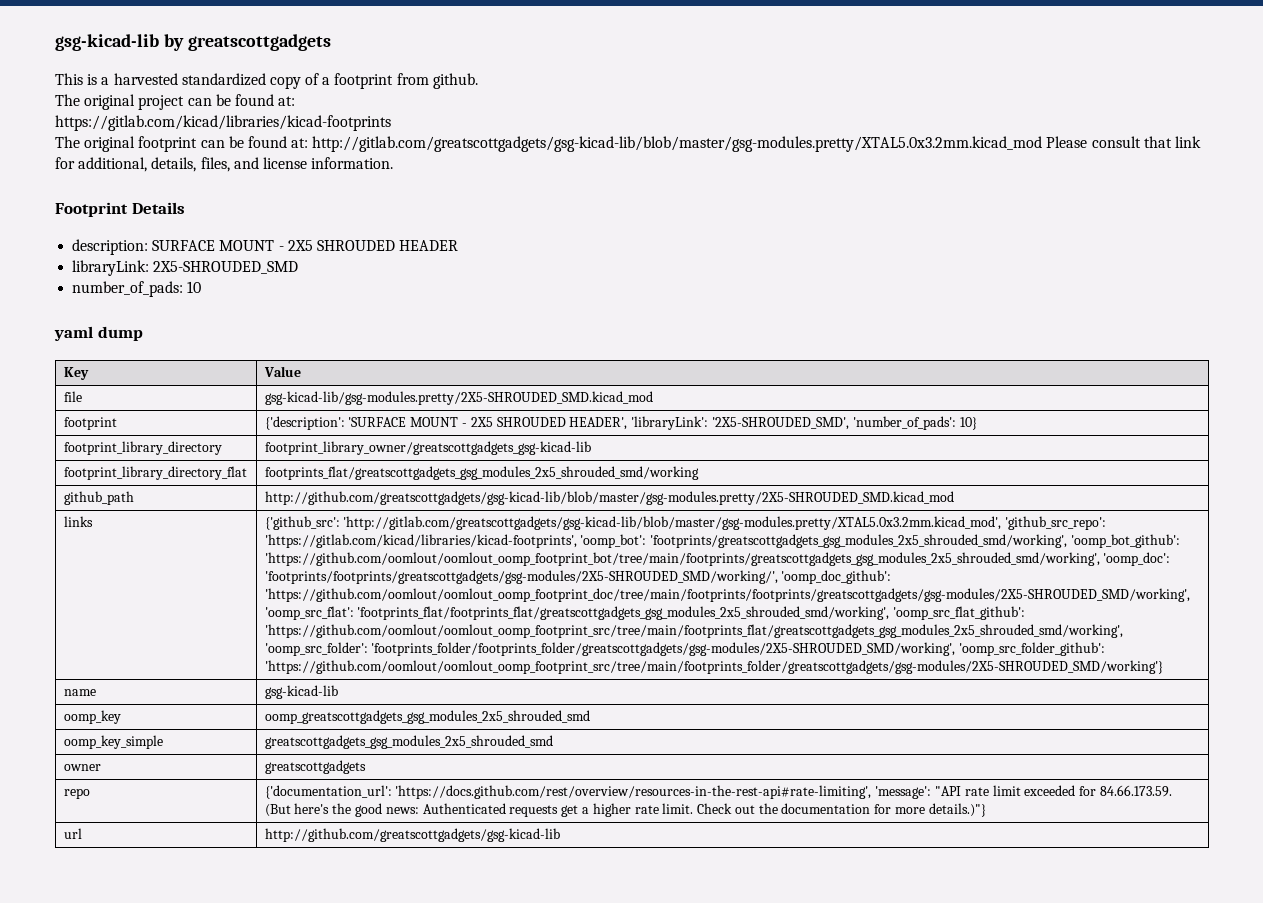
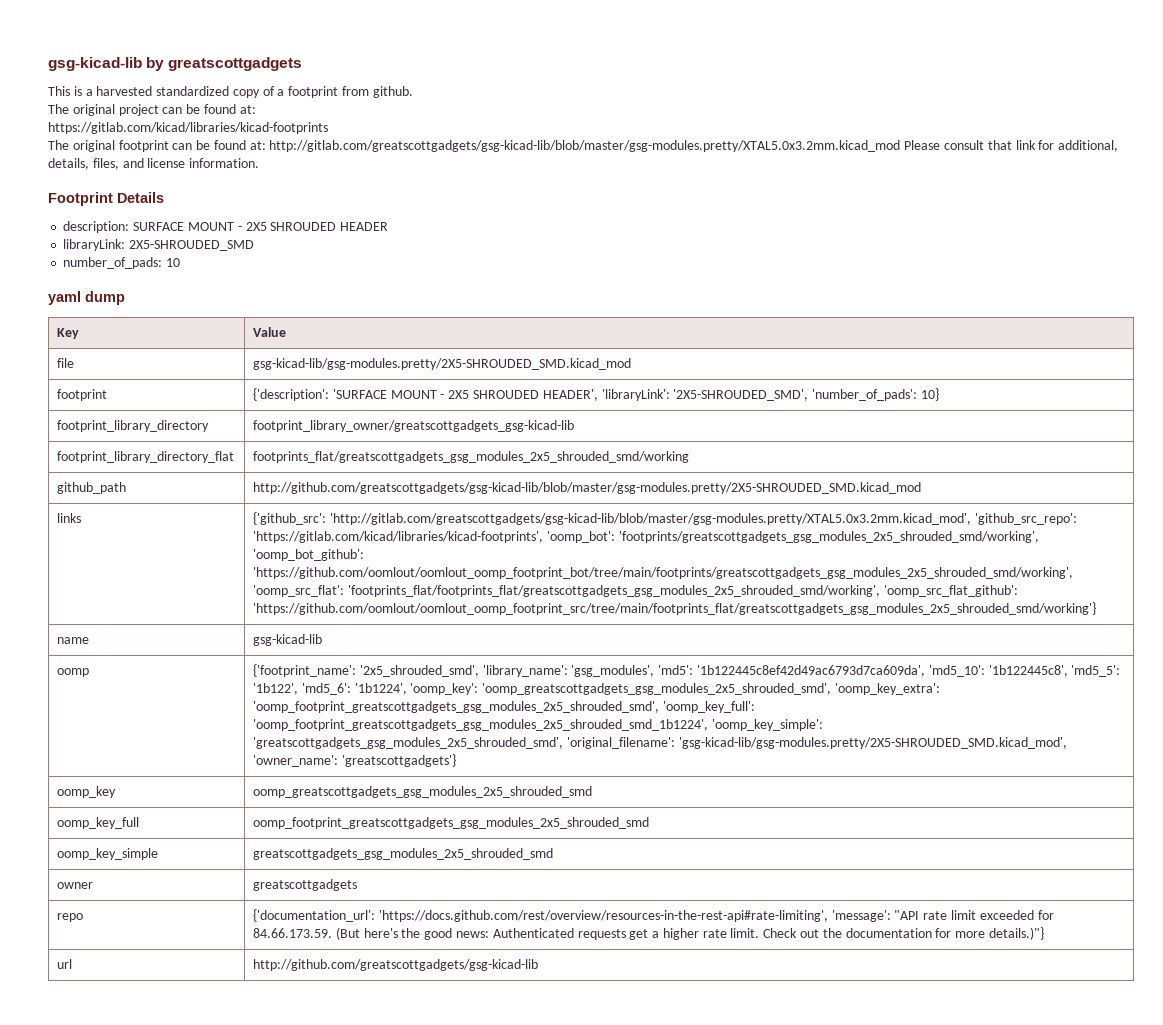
[1103,552,1171,566] [264,570,892,584] [264,588,1190,602] [264,606,1026,620] [264,624,1123,638] [264,642,1106,656] [264,660,1163,674] [63,689,96,696] [264,685,338,699] 'oomp_doc': 'footprints/footprints/greatscottgadgets/gsg-modules/2X5-SHROUDED_SMD/working/', 'oomp_doc_github': 'https://github.com/oomlout/oomlout_oomp_footprint_doc/tree/main/footprints/footprints/greatscottgadgets/gsg-modules/2X5-SHROUDED_SMD/working', 'oomp_src_flat': 'footprints_flat/footprints_flat/greatscottgadgets_gsg_modules_2x5_shrouded_smd/working', 'oomp_src_flat_github': 'https://github.com/oomlout/oomlout_oomp_footprint_src/tree/main/footprints_flat/greatscottgadgets_gsg_modules_2x5_shrouded_smd/working', 'oomp_src_folder': 'footprints_folder/footprints_folder/greatscottgadgets/gsg-modules/2X5-SHROUDED_SMD/working', 'oomp_src_folder_github': 'https://github.com/oomlout/oomlout_oomp_footprint_src/tree/main/footprints_folder/greatscottgadgets/gsg-modules/2X5-SHROUDED_SMD/working'} // name | gsg-kicad-lib -> [253,585,1018,597] [253,602,1097,615] [57,637,90,644] [253,634,323,646] [57,668,90,677] [253,664,1121,677] [253,683,941,695] [253,701,755,713] [253,719,823,731] [253,737,1067,749] [253,754,456,767] 'oomp_src_flat': 'footprints_flat/footprints_flat/greatscottgadgets_gsg_modules_2x5_shrouded_smd/working', 'oomp_src_flat_github': 'https://github.com/oomlout/oomlout_oomp_footprint_src/tree/main/footprints_flat/greatscottgadgets_gsg_modules_2x5_shrouded_smd/working'} // name | gsg-kicad-lib // oomp | {'footprint_name': '2x5_shrouded_smd', 'library_name': 'gsg_modules', 'md5': '1b122445c8ef42d49ac6793d7ca609da', 'md5_10': '1b122445c8', 'md5_5': '1b122', 'md5_6': '1b1224', 'oomp_key': 'oomp_greatscottgadgets_gsg_modules_2x5_shrouded_smd', 'oomp_key_extra': 'oomp_footprint_greatscottgadgets_gsg_modules_2x5_shrouded_smd', 'oomp_key_full': 'oomp_footprint_greatscottgadgets_gsg_modules_2x5_shrouded_smd_1b1224', 'oomp_key_simple': 'greatscottgadgets_gsg_modules_2x5_shrouded_smd', 'original_filename': 'gsg-kicad-lib/gsg-modules.pretty/2X5-SHROUDED_SMD.kicad_mod', 'owner_name': 'greatscottgadgets'}
(590, 717) none -> [57,817,140,829] [253,817,650,829] // oomp_key_full | oomp_footprint_greatscottgadgets_gsg_modules_2x5_shrouded_smd

